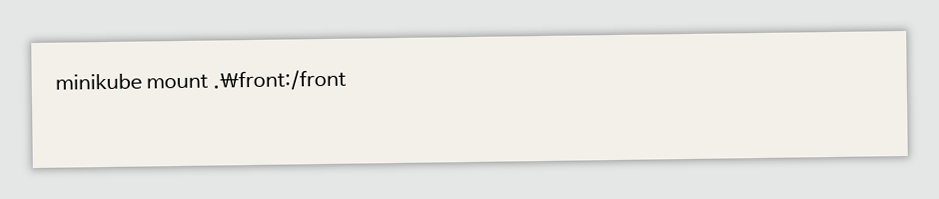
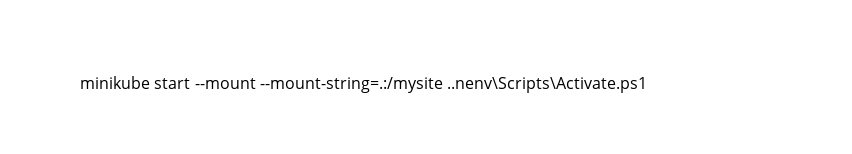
[146,69,346,91] mount .\front:/front -> [154,77,648,93] start --mount --mount-string=.:/mysite ..nenv\Scripts\Activate.ps1

